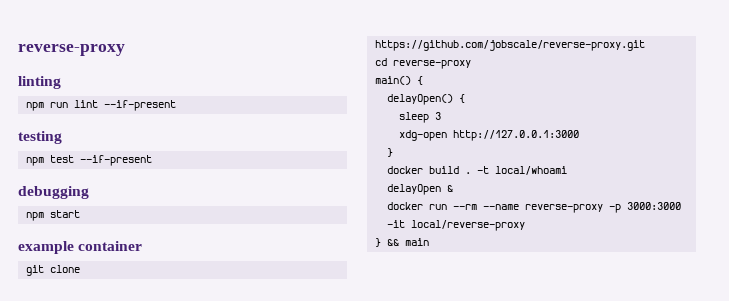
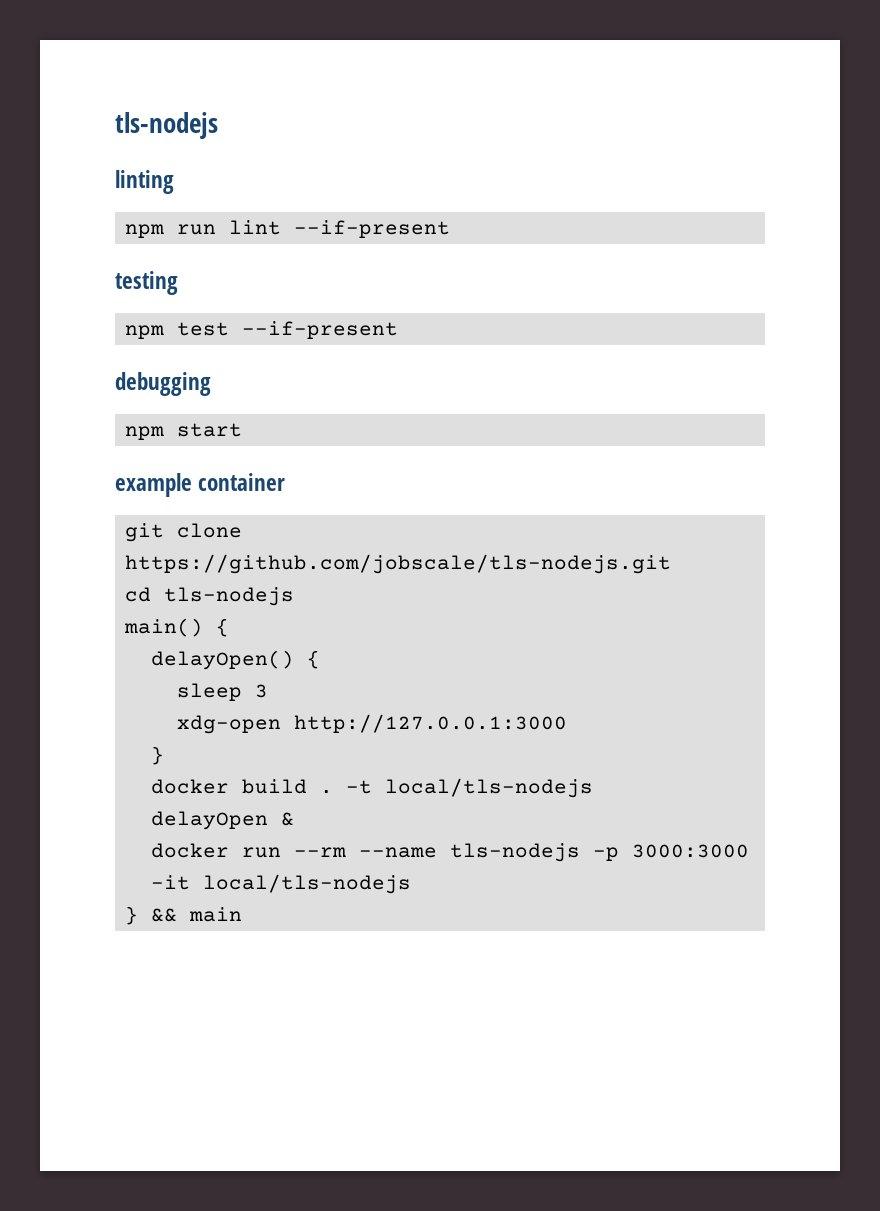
[18,44,125,56] reverse-proxy -> [115,112,218,139] tls-nodejs
[374,40,645,51] https://github.com/jobscale/reverse-proxy.git -> [125,554,672,574] https://github.com/jobscale/tls-nodejs.git
[392,60,471,69] reverse-proxy -> [164,587,295,606] tls-nodejs
[494,166,567,175] local/whoami -> [385,778,594,798] local/tls-nodejs
[524,204,603,213] reverse-proxy -> [450,843,581,862] tls-nodejs
[410,220,525,231] local/reverse-proxy -> [203,874,412,894] local/tls-nodejs

